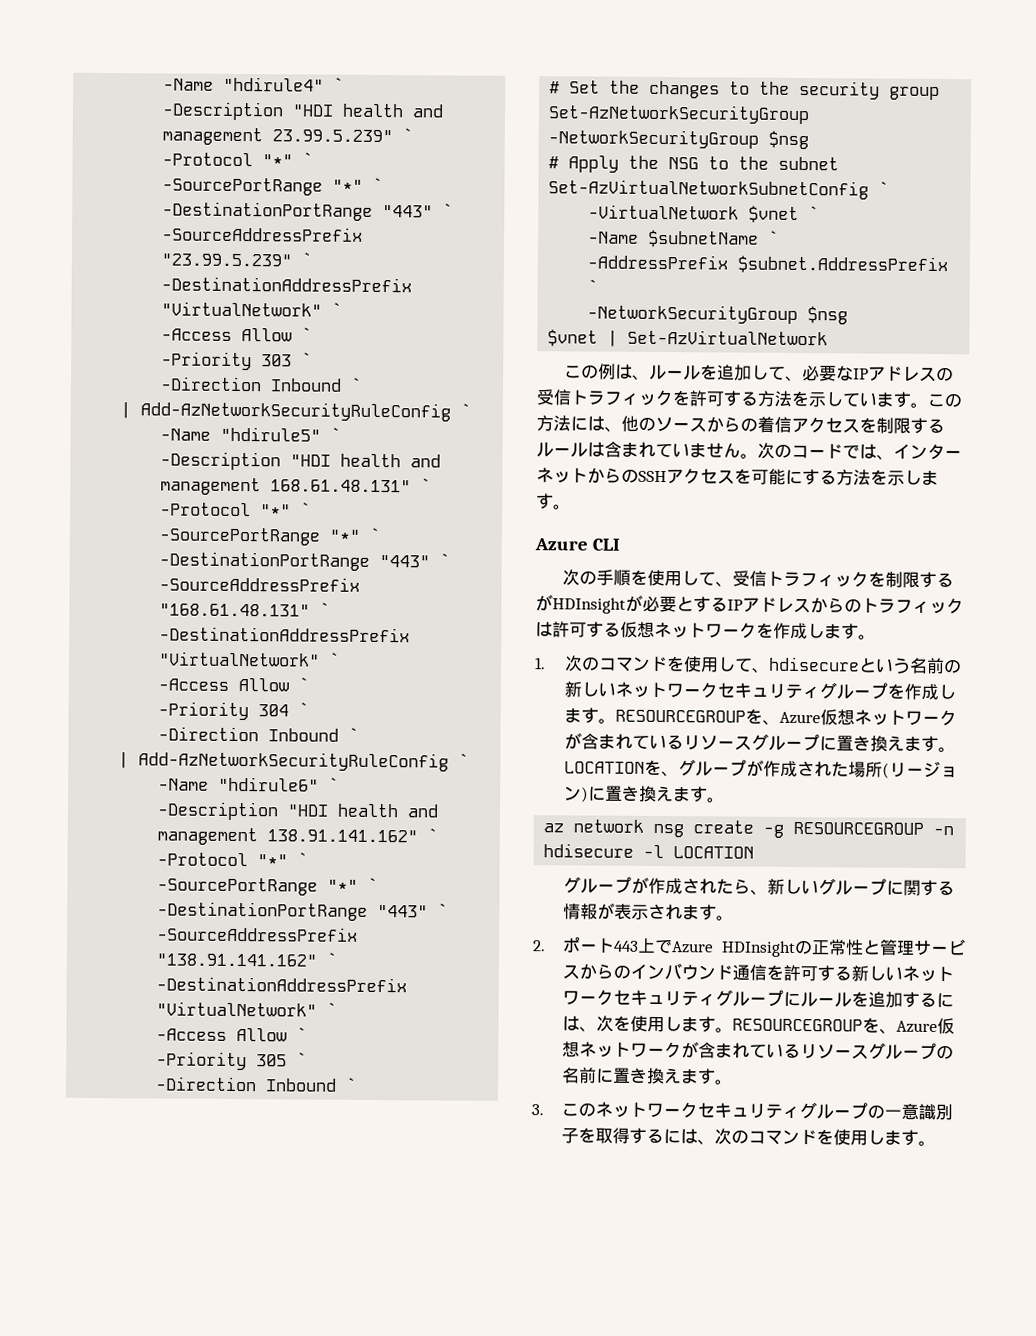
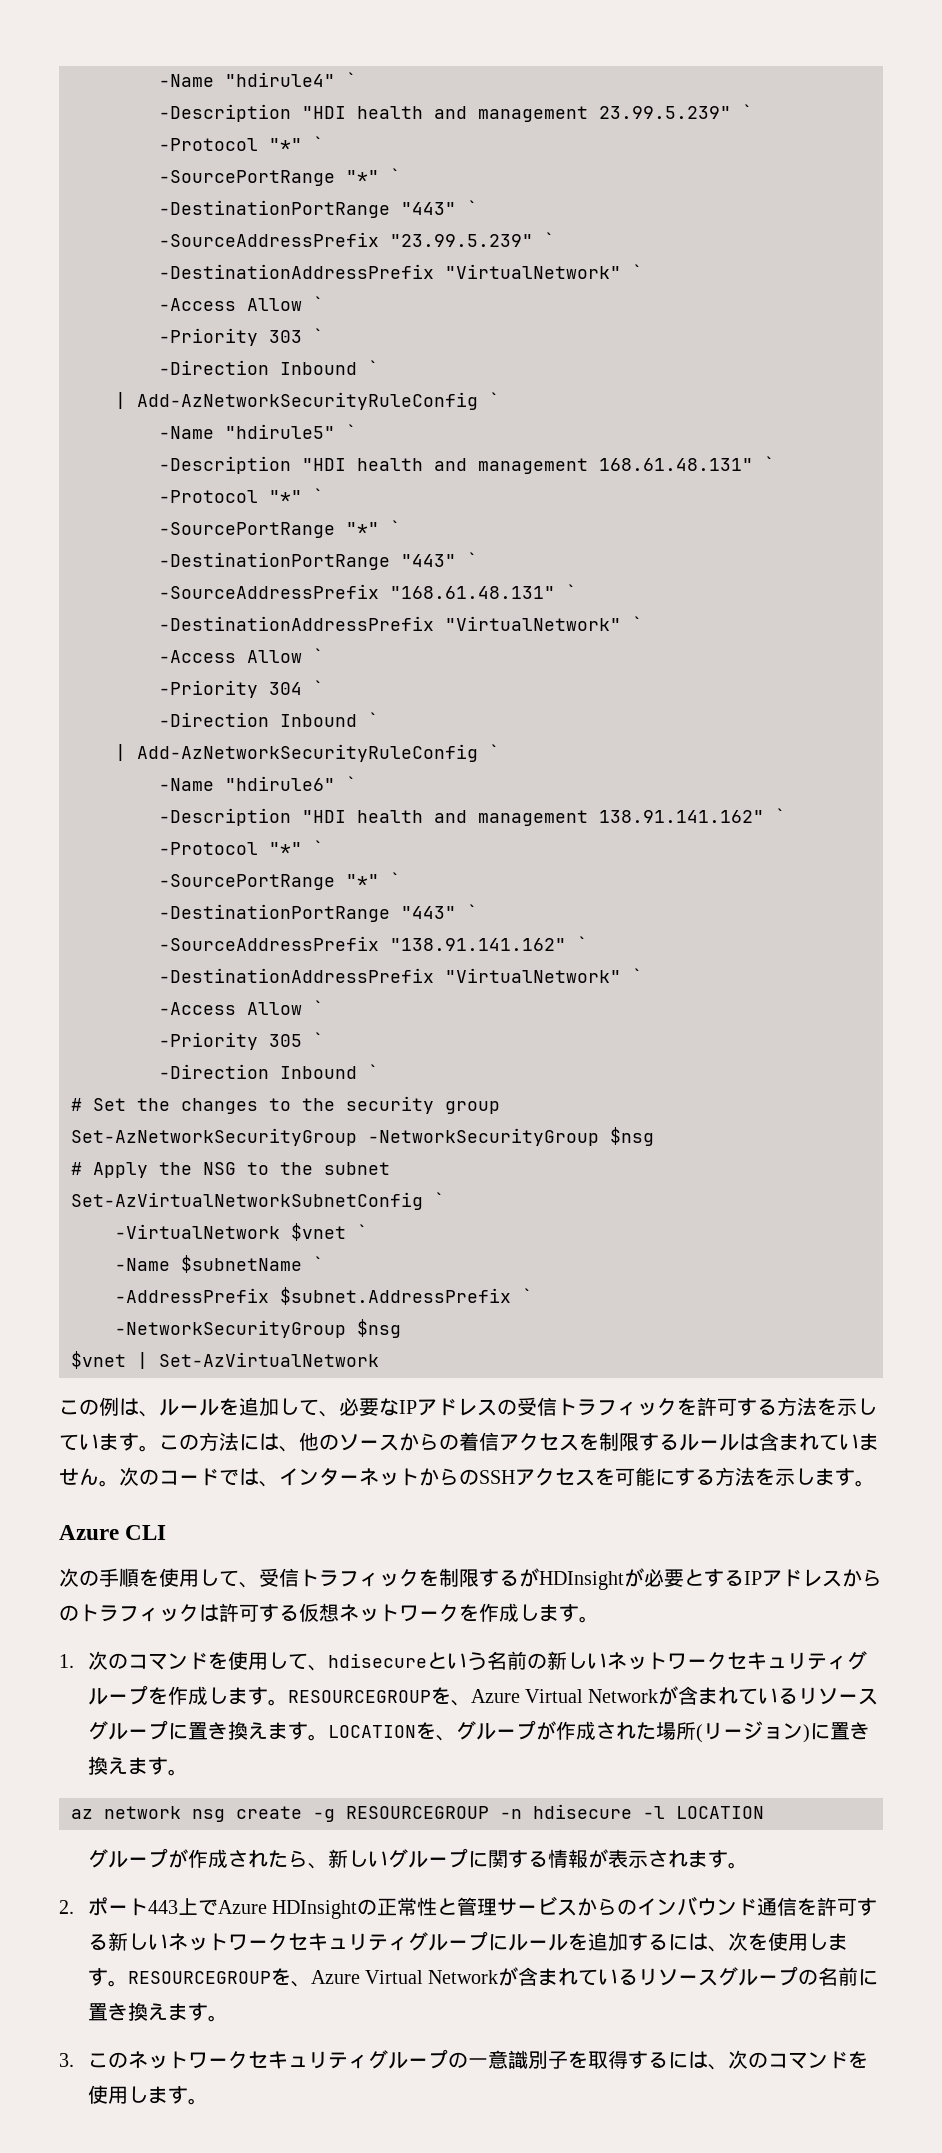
[820,709,958,727] 仮想ネットワーク -> [525,1689,659,1703] Virtual Network
[937,1018,956,1035] [562,1041,683,1059] 仮想ネットワーク -> [365,1970,499,1984] Virtual Network

